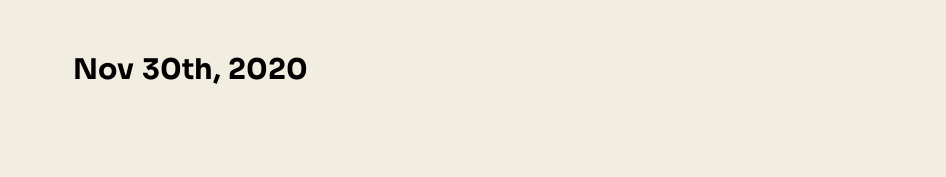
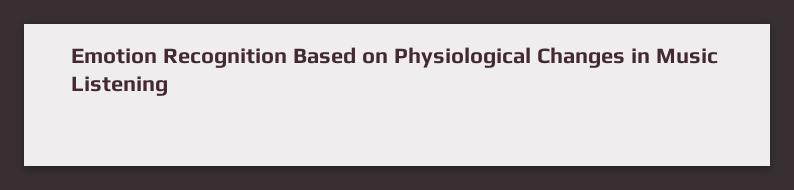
[73,57,309,84] Nov 30th, 2020 -> [71,47,718,68] [71,76,168,96] Emotion Recognition Based on Physiological Changes in Music Listening

